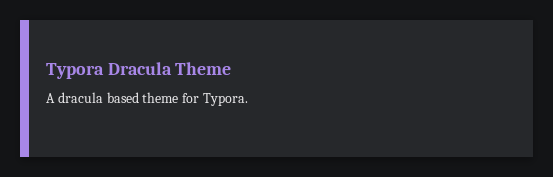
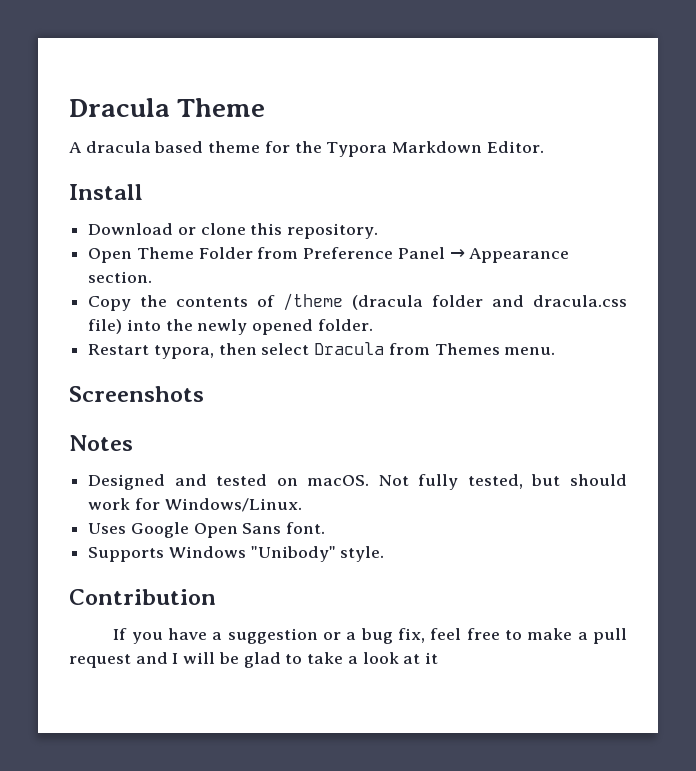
[46,63,104,79] Typora -> (69, 107) none
[202,93,248,106] Typora. -> [294,141,544,157] [69,184,143,200] [88,223,379,239] [88,247,570,263] [88,271,153,283] [88,293,627,311] [88,319,373,335] [88,342,556,359] [69,386,204,402] [69,435,133,451] [88,474,627,490] [88,498,302,512] [88,522,326,538] [88,546,385,562] [69,589,216,605] [113,628,627,644] [69,652,438,668] the Typora Markdown Editor. // Install // Download or clone this repository. // Open Theme Folder from Preference Panel → Appearance section. // Copy the contents of /theme (dracula folder and dracula.css file) into the newly opened folder. // Restart typora, then select Dracula from Themes menu. // Screenshots // Notes // Designed and tested on macOS. Not fully tested, but should work for Windows/Linux. // Uses Google Open Sans font. // Supports Windows "Unibody" style. // Contribution // If you have a suggestion or a bug fix, feel free to make a pull request and I will be glad to take a look at it

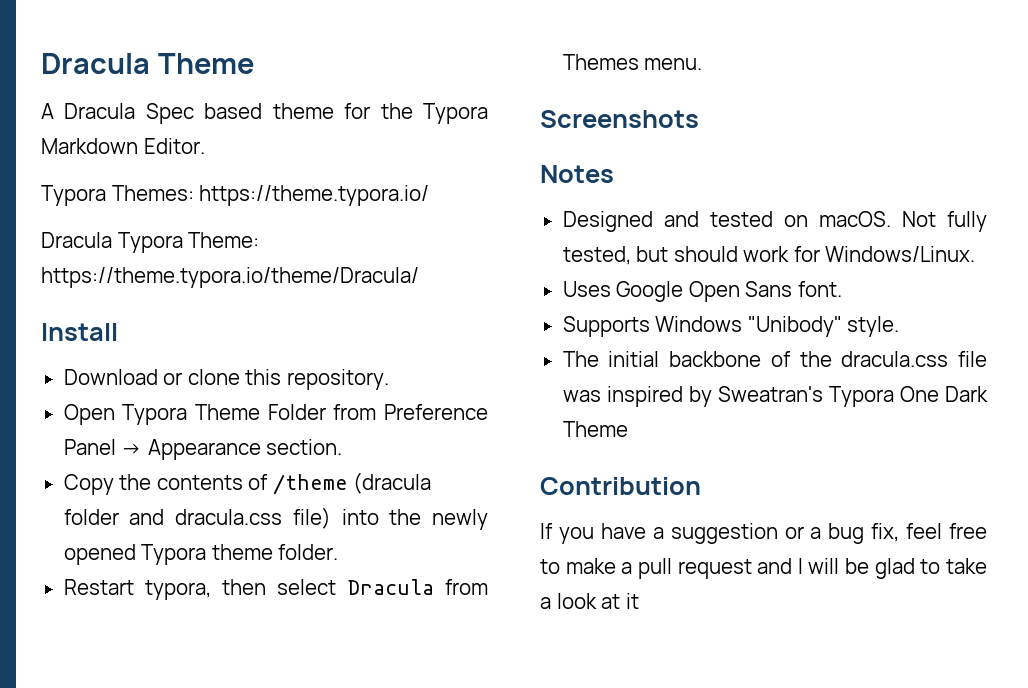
[85,141,151,153] dracula -> [64,103,194,124] Dracula Spec
(544, 147) none -> [41,185,430,206] [41,232,260,253] [41,267,419,288] // Typora Themes: https://theme.typora.io/ // Dracula Typora Theme: https://theme.typora.io/theme/Dracula/
(133, 255) none -> [122,404,188,425] Typora
(314, 327) none -> [141,544,273,565] Typora theme
(385, 554) none -> [562,351,987,367] [562,386,988,407] [562,421,628,437] // The initial backbone of the dracula.css file was inspired by Sweatran's Typora One Dark Theme

